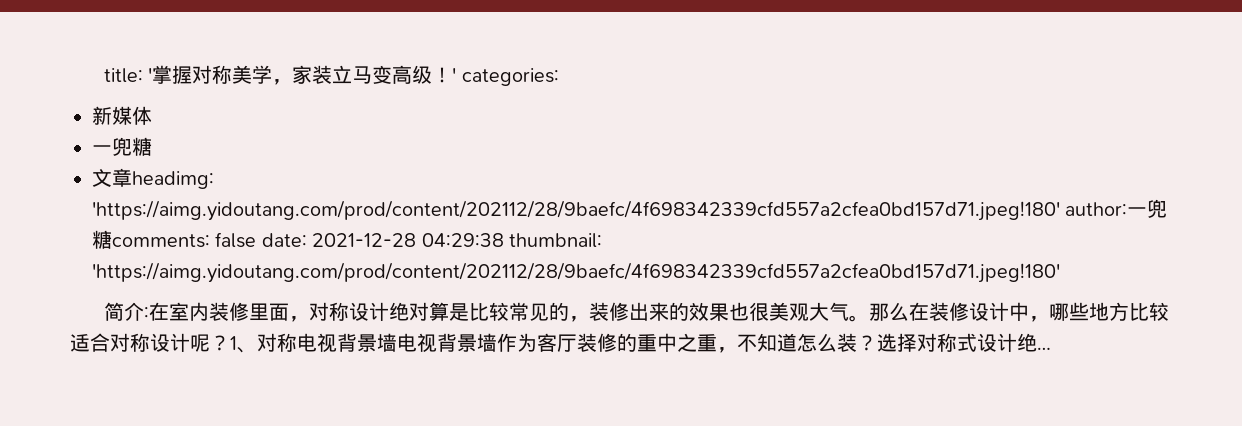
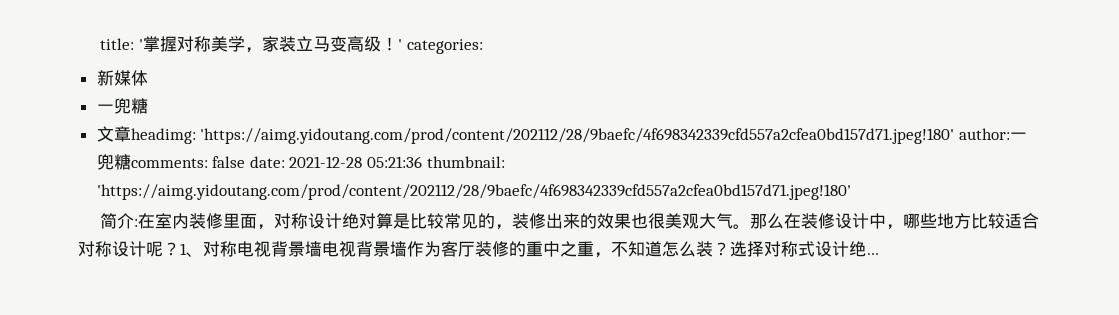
[421,233,504,247] 04:29:38 -> [367,156,423,168] 05:21:36

